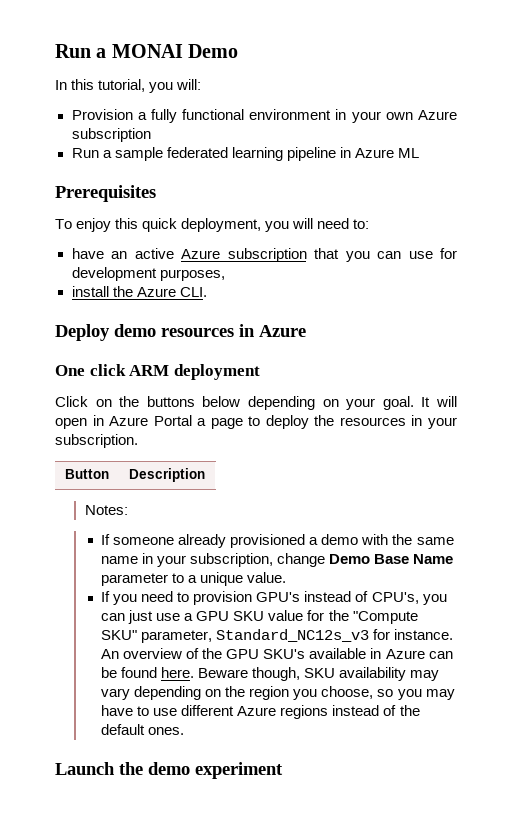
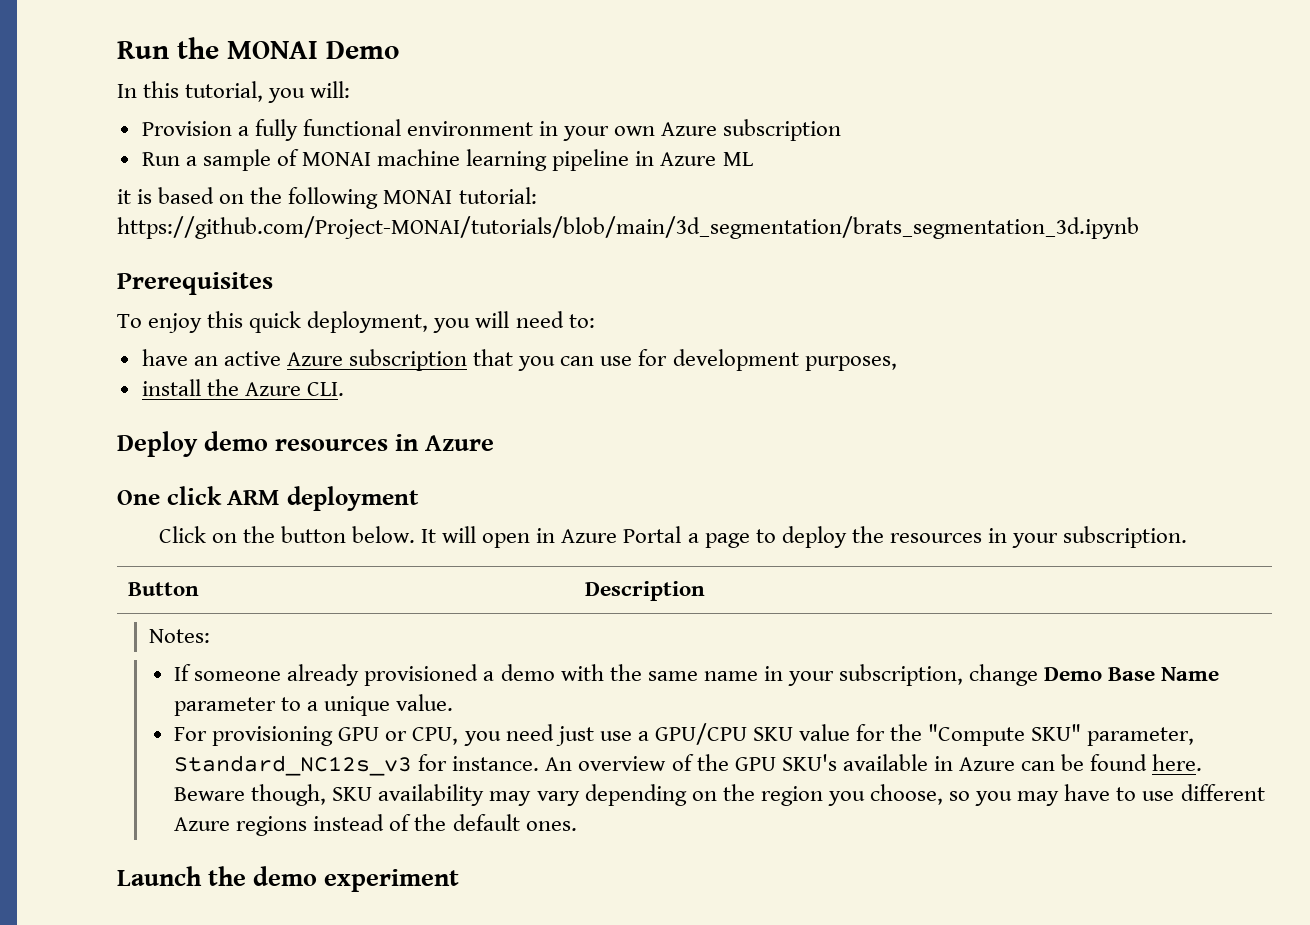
[55,44,107,58] Run a -> [117,37,219,59] Run the
[166,147,228,158] federated -> [276,149,461,166] of MONAI machine
(419, 153) none -> [117,187,537,209] [117,216,1139,239] // it is based on the following MONAI tutorial: https://github.com/Project-MONAI/tutorials/blob/main/3d_segmentation/brats_segmentation_3d.ipynb
[146,396,414,410] buttons below depending on your goal. -> [280,526,415,543] button below.
[101,591,447,605] [101,613,126,621] If you need to provision GPU's instead of CPU's, you can -> [174,724,554,746] For provisioning GPU or CPU, you need
[196,611,230,621] GPU -> [654,723,747,745] GPU/CPU

